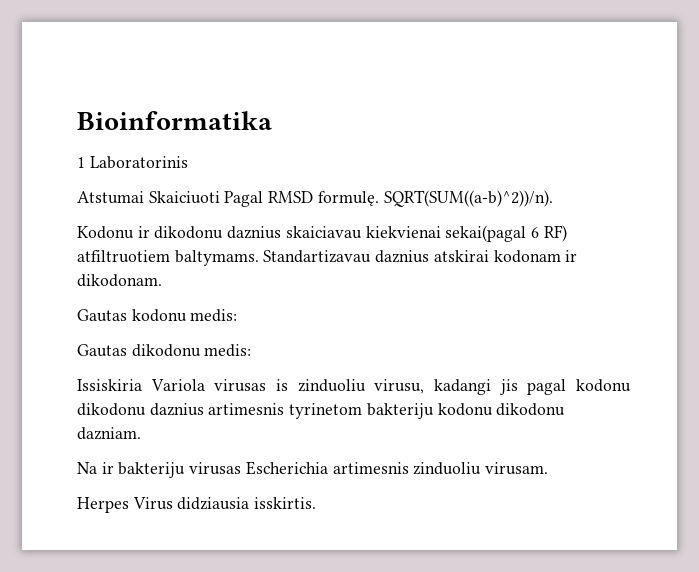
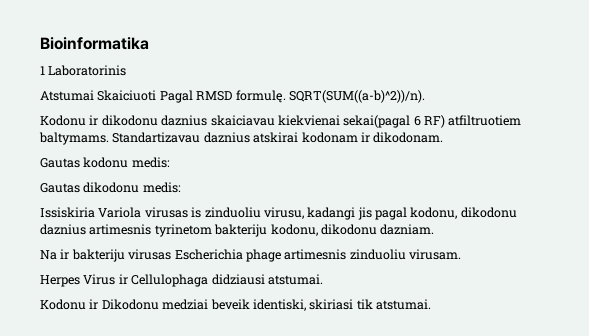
[576,379,631,392] kodonu -> [410,207,458,219] kodonu,
[437,403,493,416] kodonu -> [270,224,318,236] kodonu,
(328, 468) none -> [245,249,281,262] phage
[177,497,317,510] didziausia isskirtis. -> [118,274,323,287] [40,299,431,311] ir Cellulophaga didziausi atstumai. // Kodonu ir Dikodonu medziai beveik identiski, skiriasi tik atstumai.

